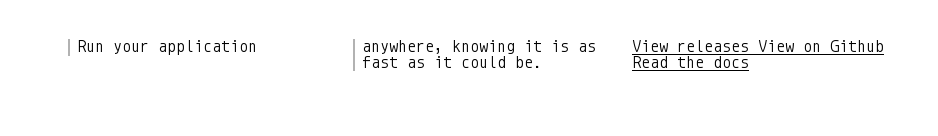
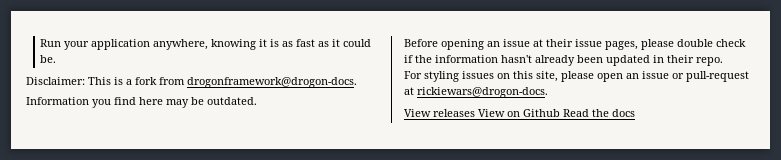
(542, 62) none -> [26,77,357,88] [26,97,257,108] [404,39,746,50] [404,55,723,66] [404,71,749,82] [404,87,548,98] // Disclaimer: This is a fork from drogonframework@drogon-docs. // Information you find here may be outdated. // Before opening an issue at their issue pages, please double check if the information hasn't already been updated in their repo. // For styling issues on this site, please open an issue or pull-request at rickiewars@drogon-docs.

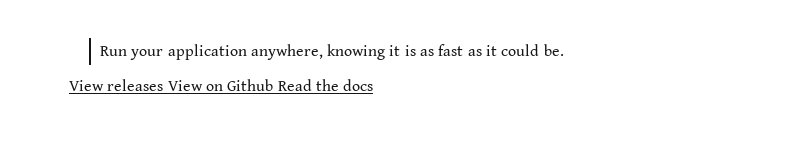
[26,77,357,88] [26,97,257,108] [404,39,746,50] [404,55,723,66] [404,71,749,82] [404,87,548,98] // Disclaimer: This is a fork from drogonframework@drogon-docs. // Information you find here may be outdated. // Before opening an issue at their issue pages, please double check if the information hasn't already been updated in their repo. // For styling issues on this site, please open an issue or pull-request at rickiewars@drogon-docs. -> (564, 50) none

